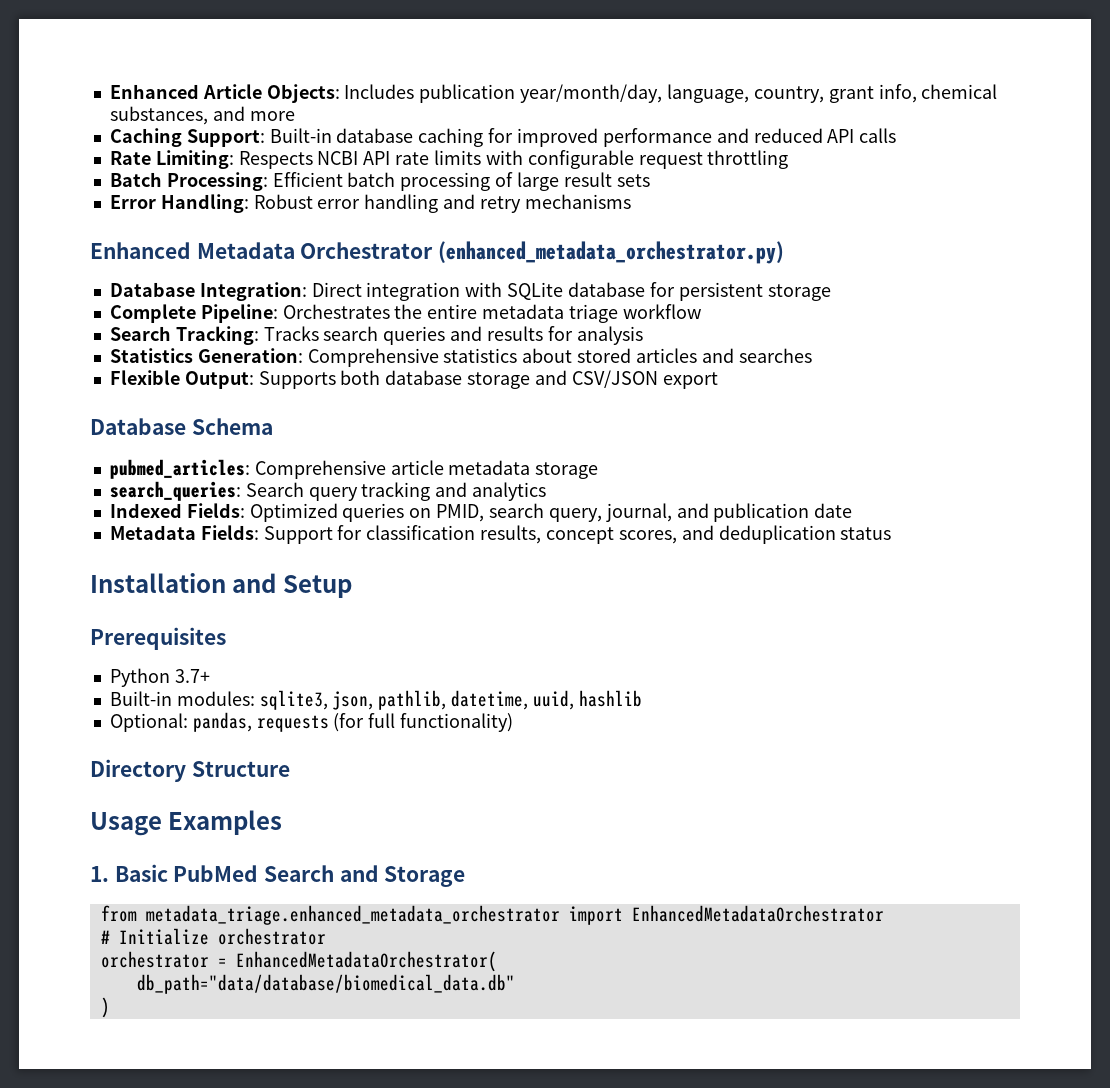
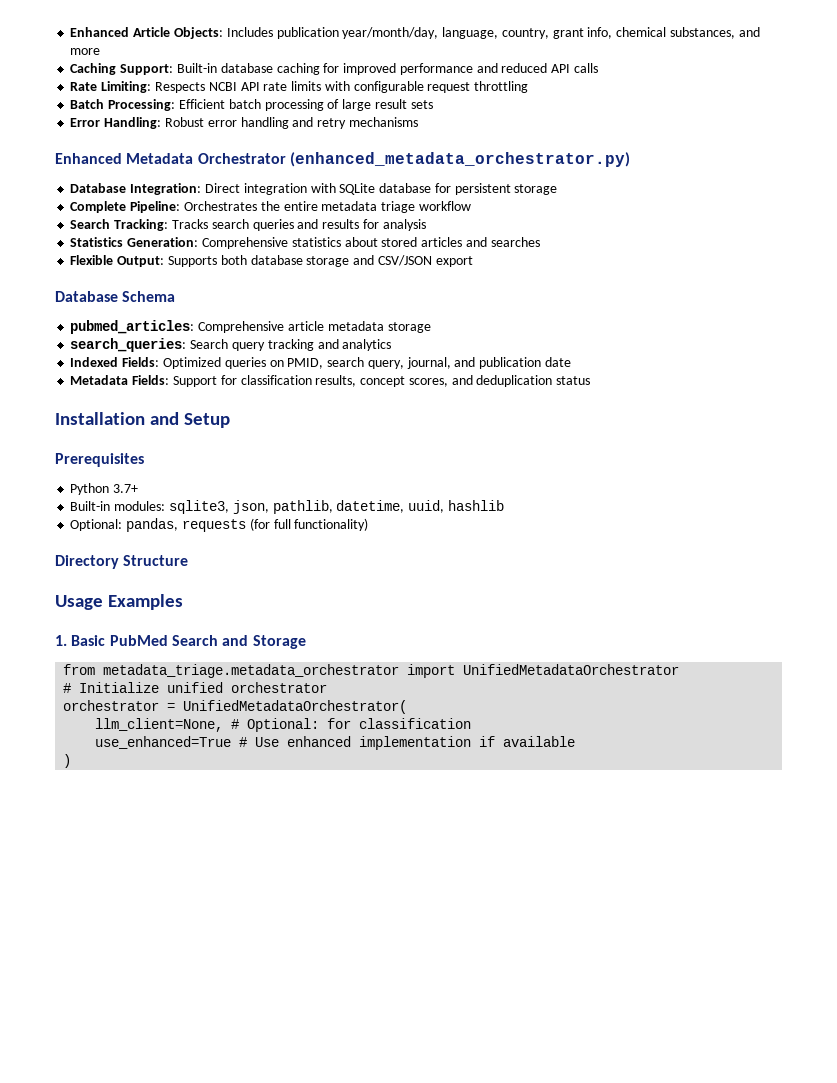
[145,905,884,925] metadata_triage.enhanced_metadata_orchestrator import EnhancedMetadataOrchestrator -> [103,664,680,678] metadata_triage.metadata_orchestrator import UnifiedMetadataOrchestrator
(209, 936) none -> [167,682,224,693] unified
[235,951,497,972] [136,974,515,994] EnhancedMetadataOrchestrator( // db_path="data/database/biomedical_data.db" -> [183,700,408,714] [95,718,472,732] [95,736,576,750] UnifiedMetadataOrchestrator( // llm_client=None, # Optional: for classification // use_enhanced=True # Use enhanced implementation if available

